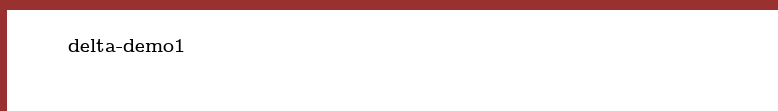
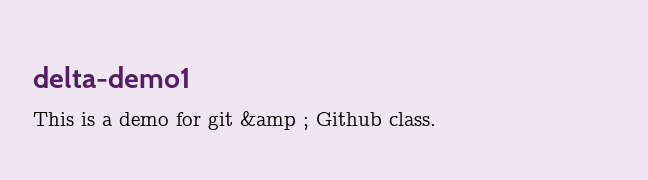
(185, 45) none -> [33,111,436,130] // This is a demo for git &amp ; Github class.

